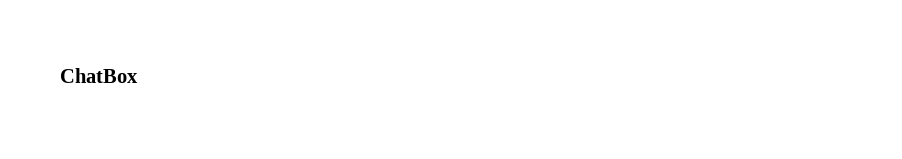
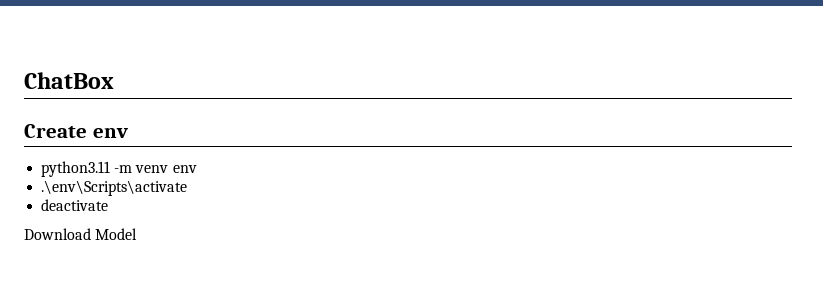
(138, 75) none -> [24,124,128,138] [41,161,197,177] [41,180,188,196] [41,199,109,211] [24,228,138,240] // Create env // python3.11 -m venv env // .\env\Scripts\activate // deactivate // Download Model

